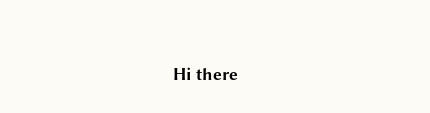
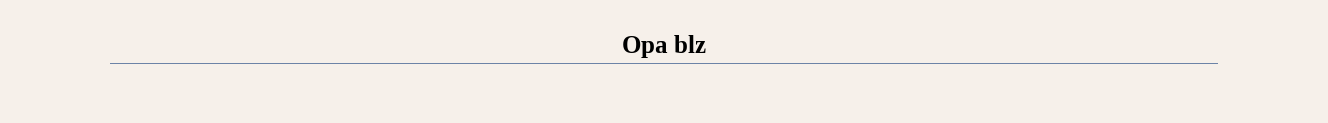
[173,67,238,80] Hi there -> [621,35,707,58] Opa blz

